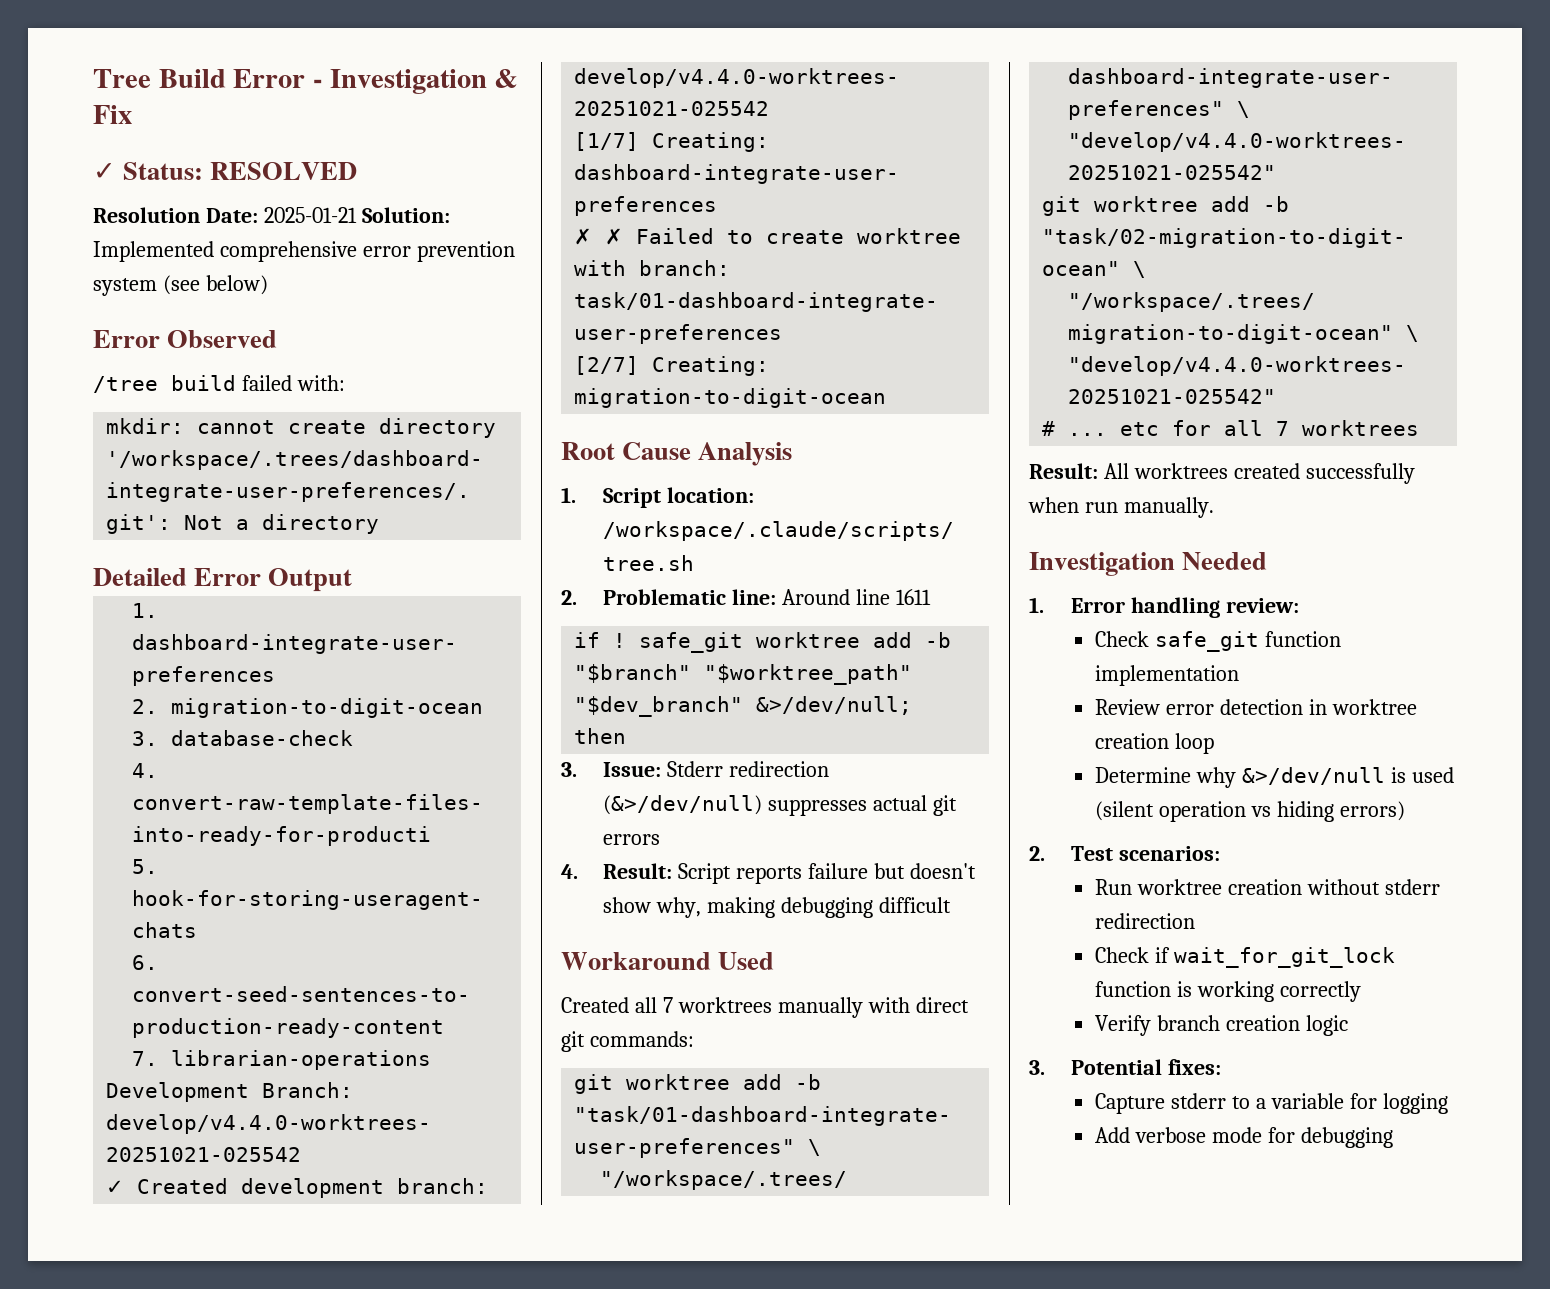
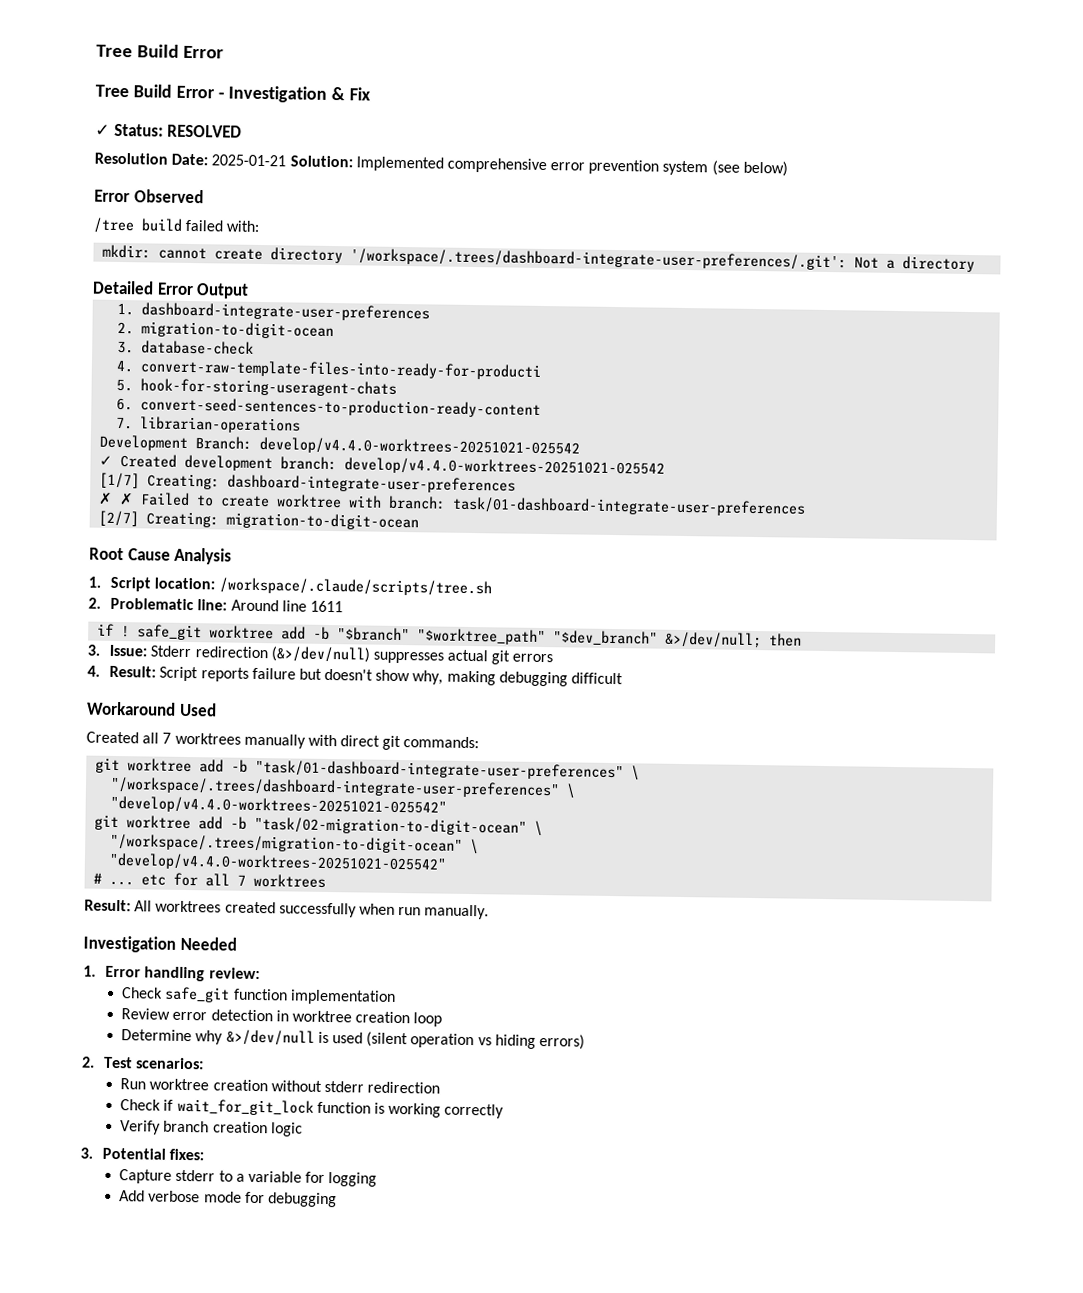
[93,69,306,88] Tree Build Error -> [96,44,225,59] [95,84,215,99] Tree Build Error // Tree Build Error

